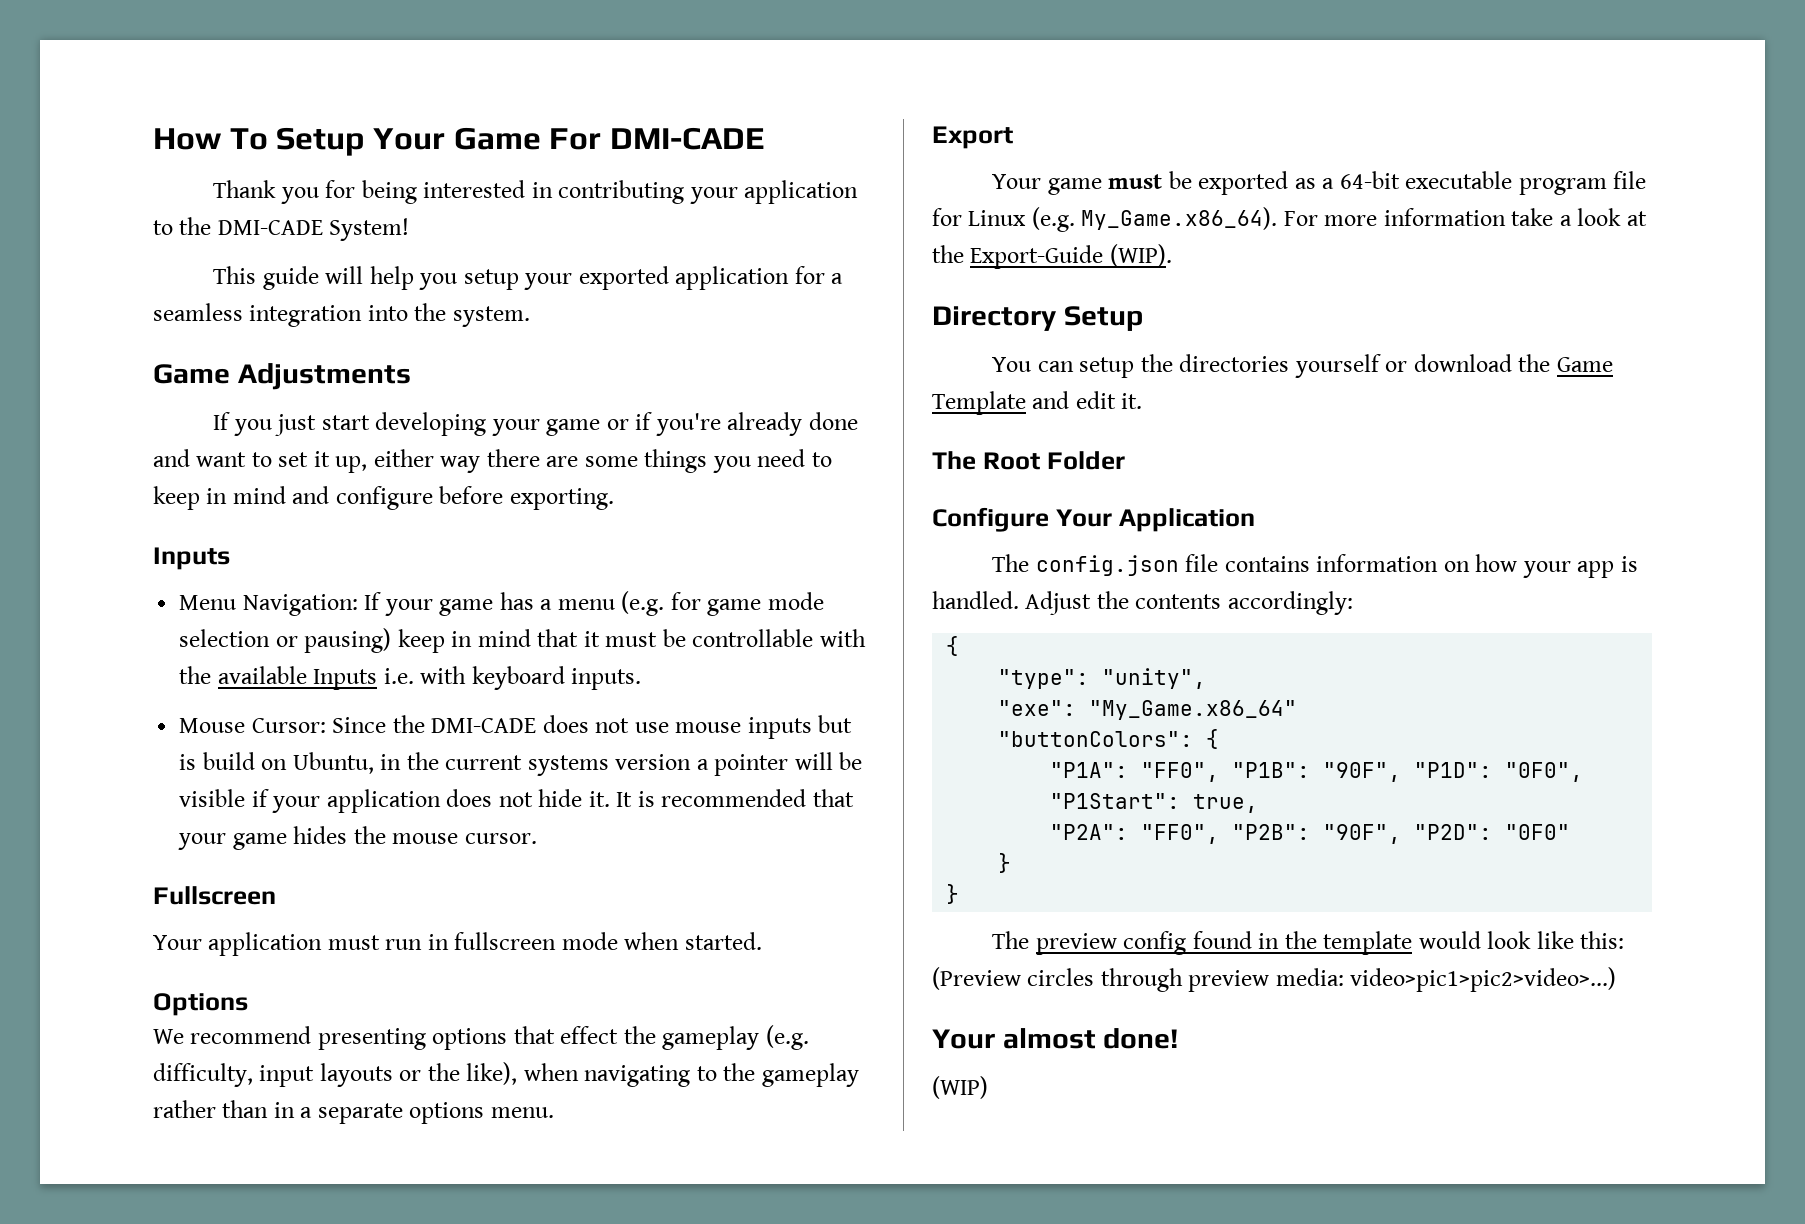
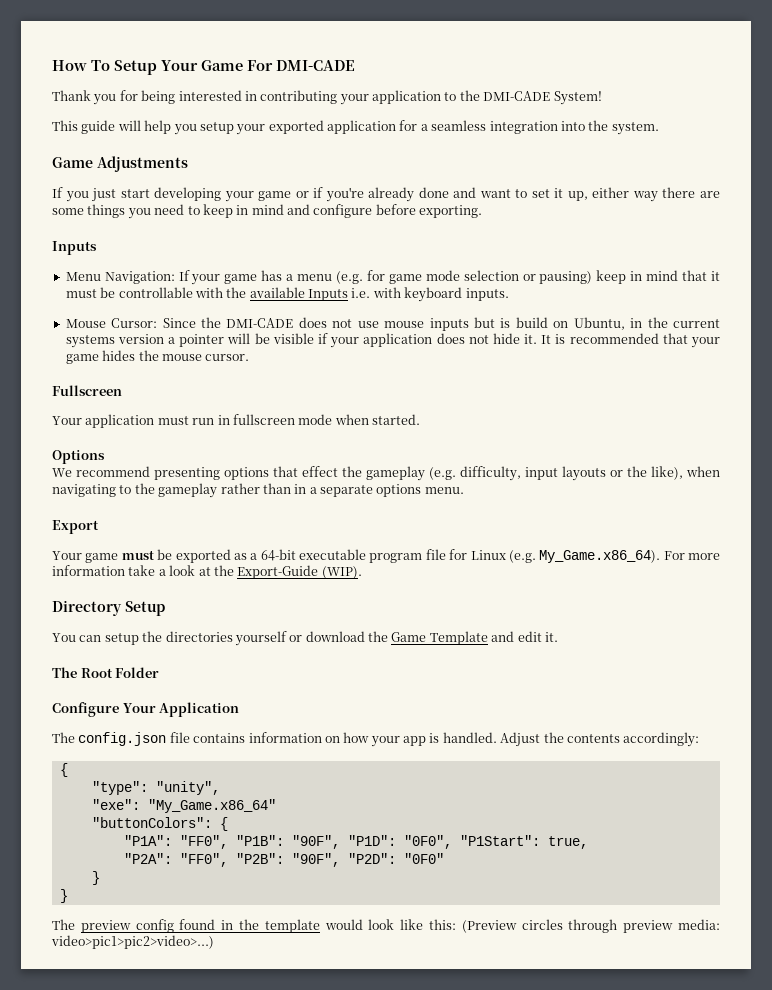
[932,1028,1179,1049] [932,1076,988,1099] // Your almost done! // (WIP) -> (214, 942) none

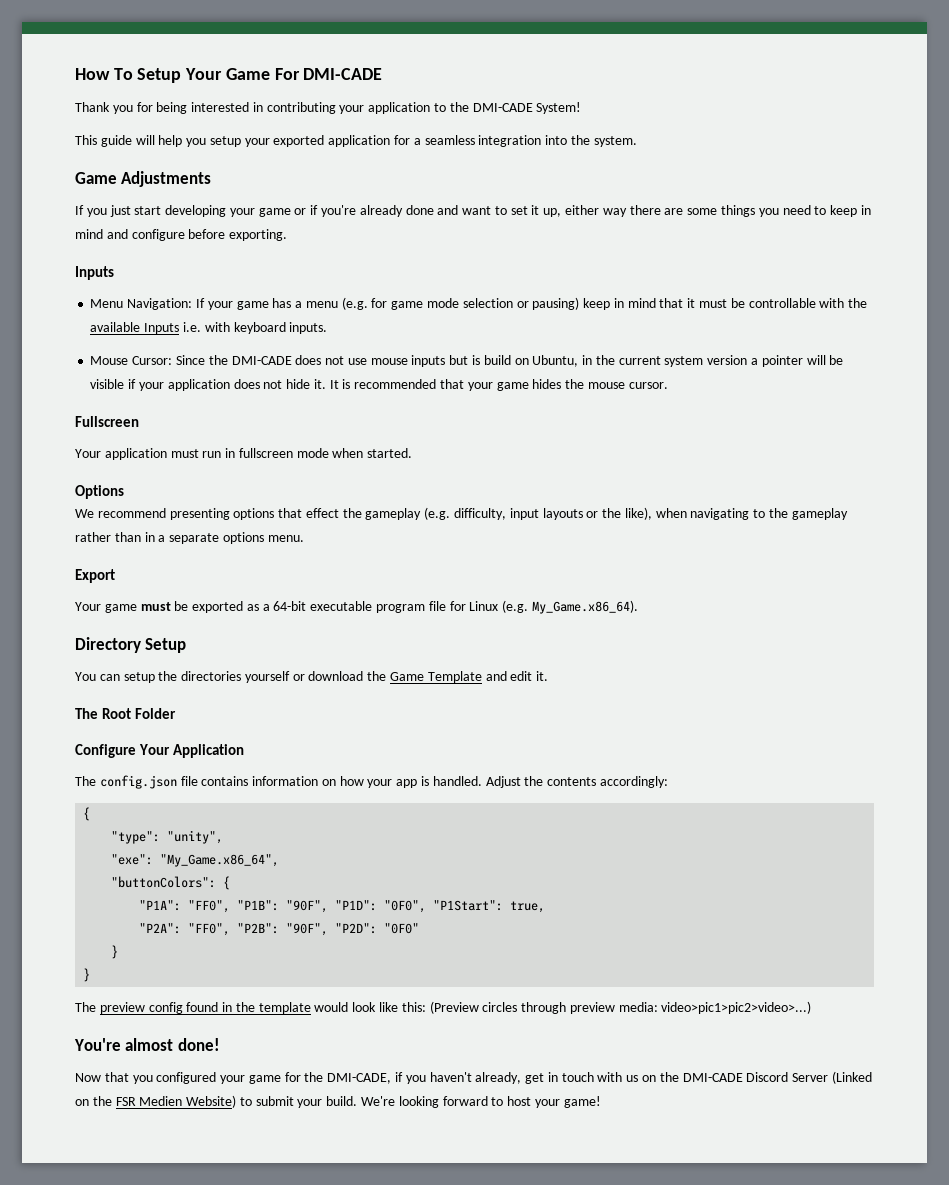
[65,335,115,348] systems -> [664,356,704,367] system
[663,551,720,560] [52,565,362,579] For more information take a look at the Export-Guide (WIP). -> (638, 607) none
[147,799,276,813] "My_Game.x86_64" -> [160,854,280,867] "My_Game.x86_64",
(214, 942) none -> [74,1038,220,1051] [75,1071,872,1084] [75,1095,601,1108] // You're almost done! // Now that you configured your game for the DMI-CADE, if you haven't already, get in touch with us on the DMI-CADE Discord Server (Linked on the FSR Medien Website) to submit your build. We're looking forward to host your game!

